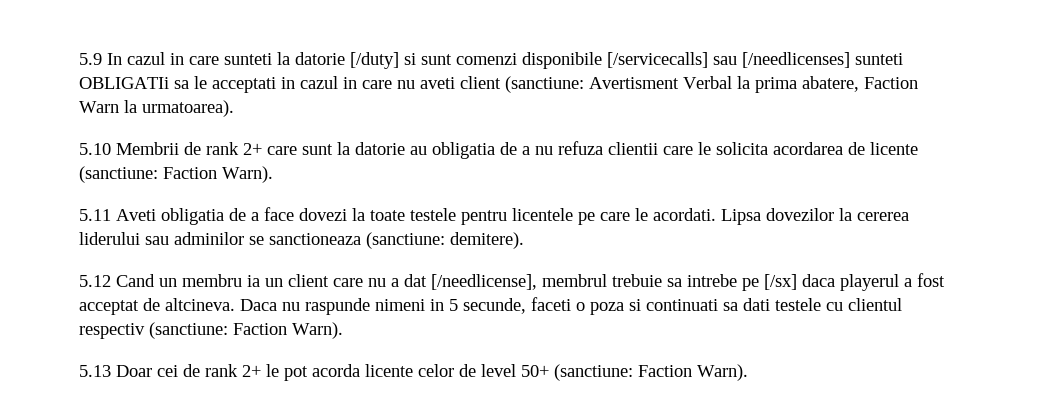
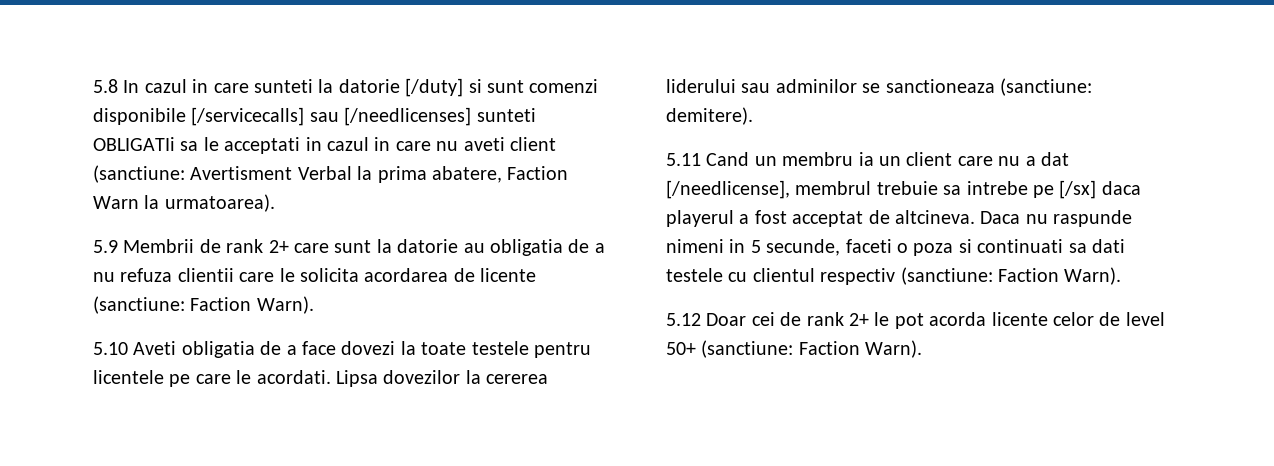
[79,53,102,65] 5.9 -> [93,79,118,93] 5.8
[79,143,111,155] 5.10 -> [93,240,118,253] 5.9
[79,209,111,221] 5.11 -> [93,342,128,355] 5.10
[79,275,111,287] 5.12 -> [666,153,701,166] 5.11
[79,365,111,377] 5.13 -> [666,313,701,326] 5.12

